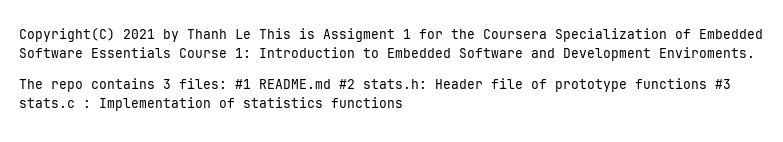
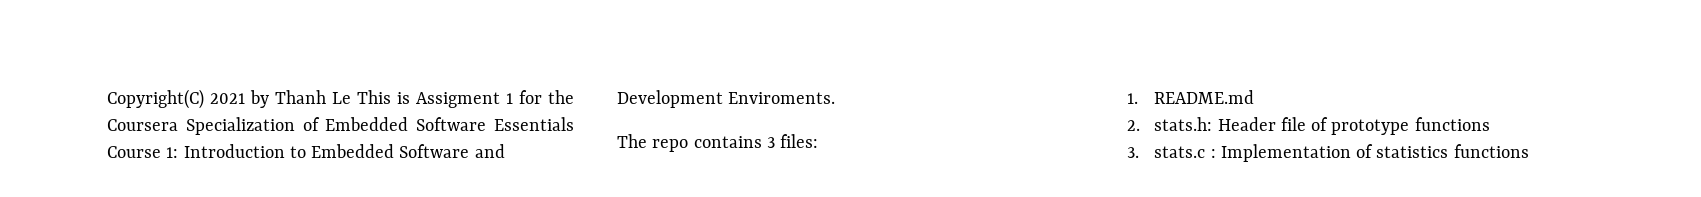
[235,79,251,89] #1 -> [1127,93,1138,104] // 1.
[339,79,355,89] #2 -> [1127,120,1140,131] // 2.
[715,79,731,89] #3 -> [1127,147,1139,158] // 3.

